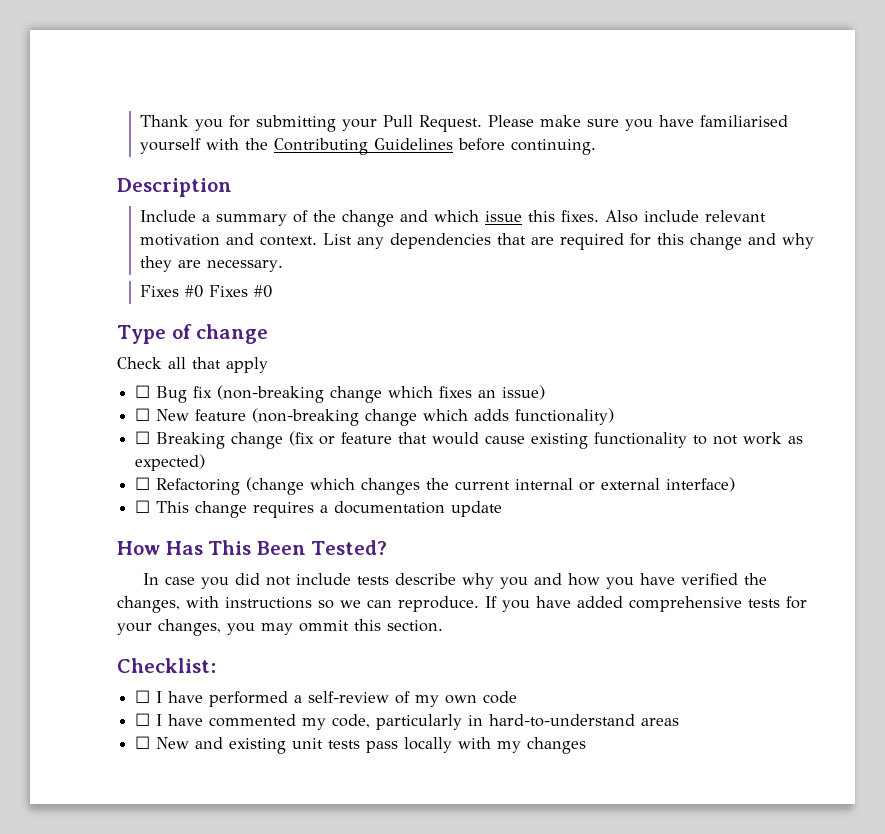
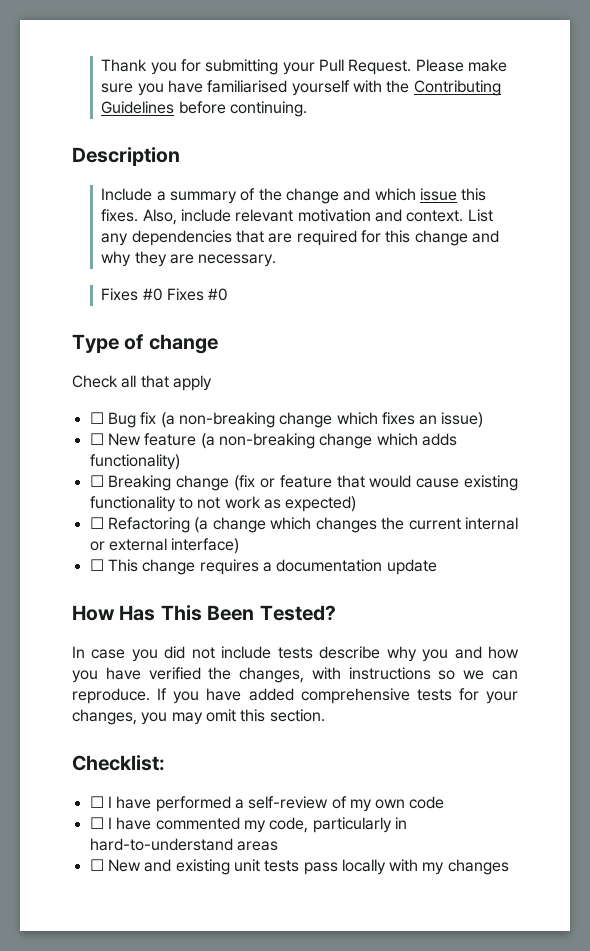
[605,210,639,223] Also -> [142,209,177,225] Also,
[217,385,325,403] (non-breaking -> [160,412,275,428] (a non-breaking
[252,408,360,426] (non-breaking -> [200,433,315,449] (a non-breaking
[246,477,305,495] (change -> [194,517,266,533] (a change
[299,620,349,632] ommit -> [205,709,236,722] omit

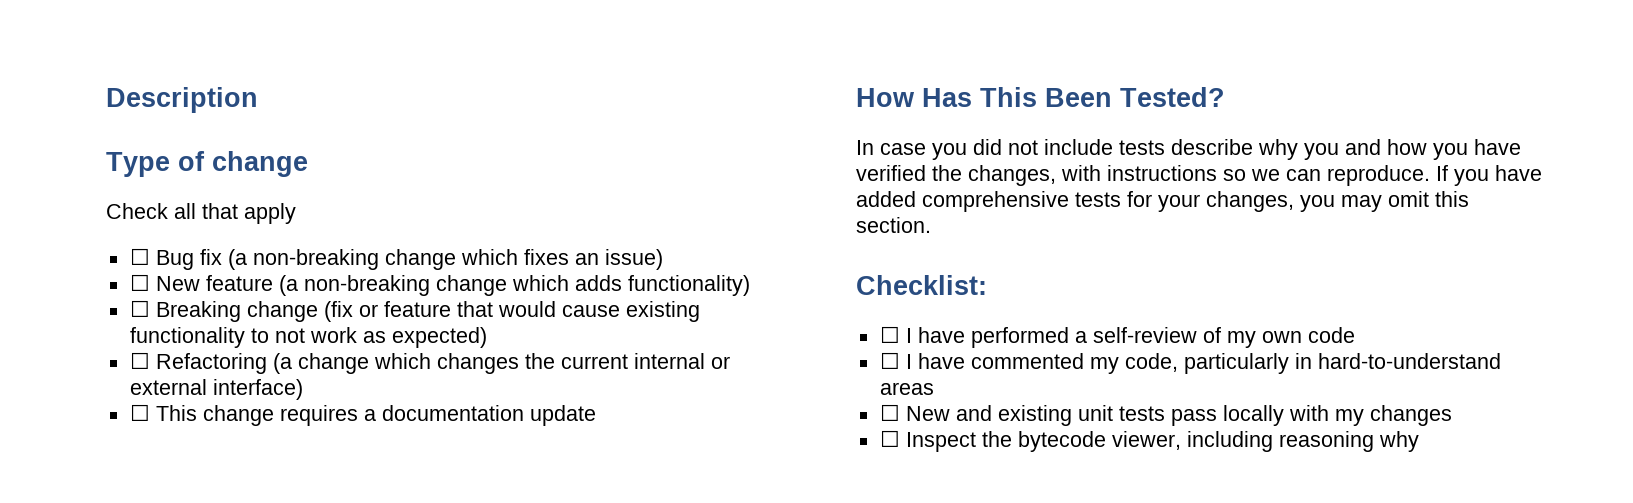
[101,59,508,75] [101,80,501,96] [101,101,308,117] [72,147,180,166] [101,188,487,204] [101,209,493,225] [101,230,500,246] [101,251,277,267] [101,288,229,301] Thank you for submitting your Pull Request. Please make sure you have familiarised yourself with the Contributing Guidelines before continuing. // Description // Include a summary of the change and which issue this fixes. Also, include relevant motivation and context. List any dependencies that are required for this change and why they are necessary. // Fixes #0 Fixes #0 -> [106,87,258,113] Description
(509, 867) none -> [879,430,1419,452] // ☐ Inspect the bytecode viewer, including reasoning why

